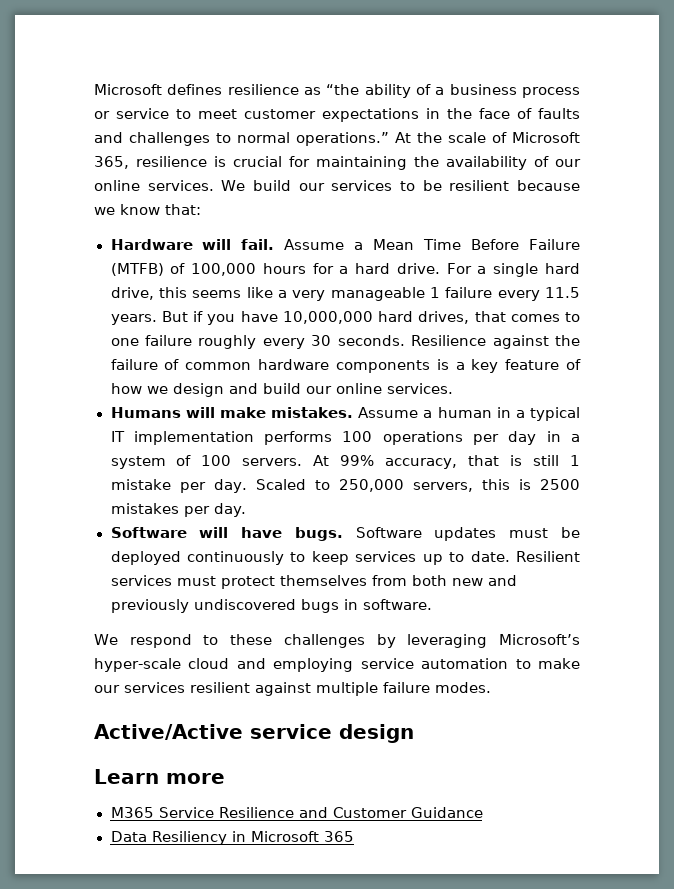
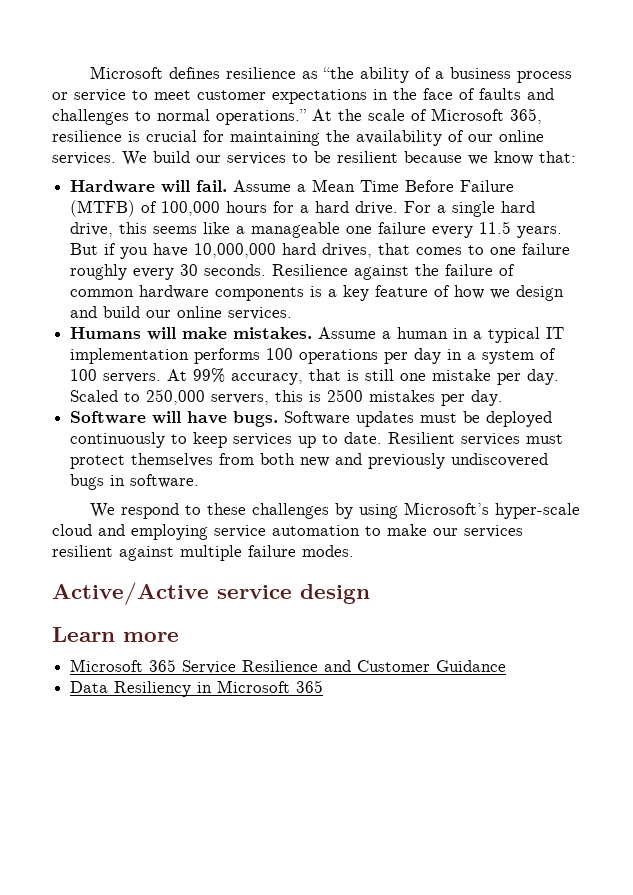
[292,287,440,301] very manageable 1 -> [251,222,373,238] manageable one
[570,455,580,466] 1 -> [400,373,427,381] one
[407,634,488,648] leveraging -> [359,504,399,519] using
[110,807,154,818] M365 -> [70,659,177,672] Microsoft 365

